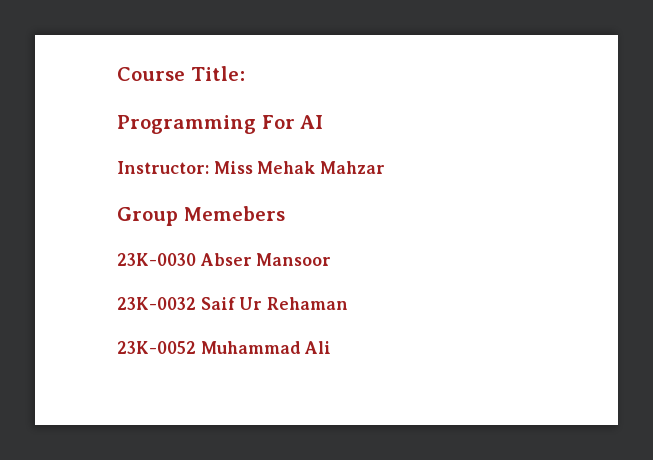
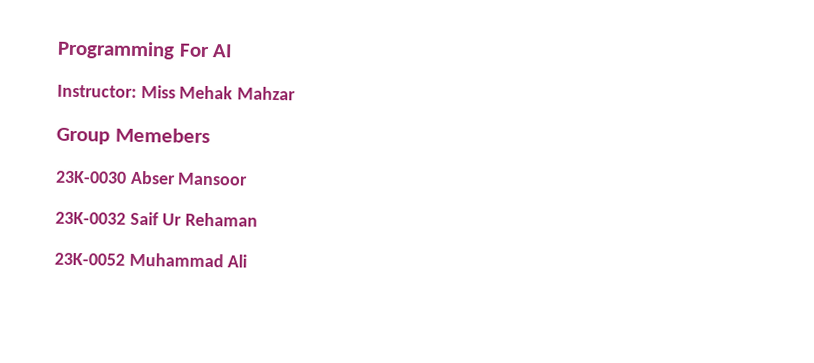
[117,66,245,81] Course Title: // -> (57, 50) none

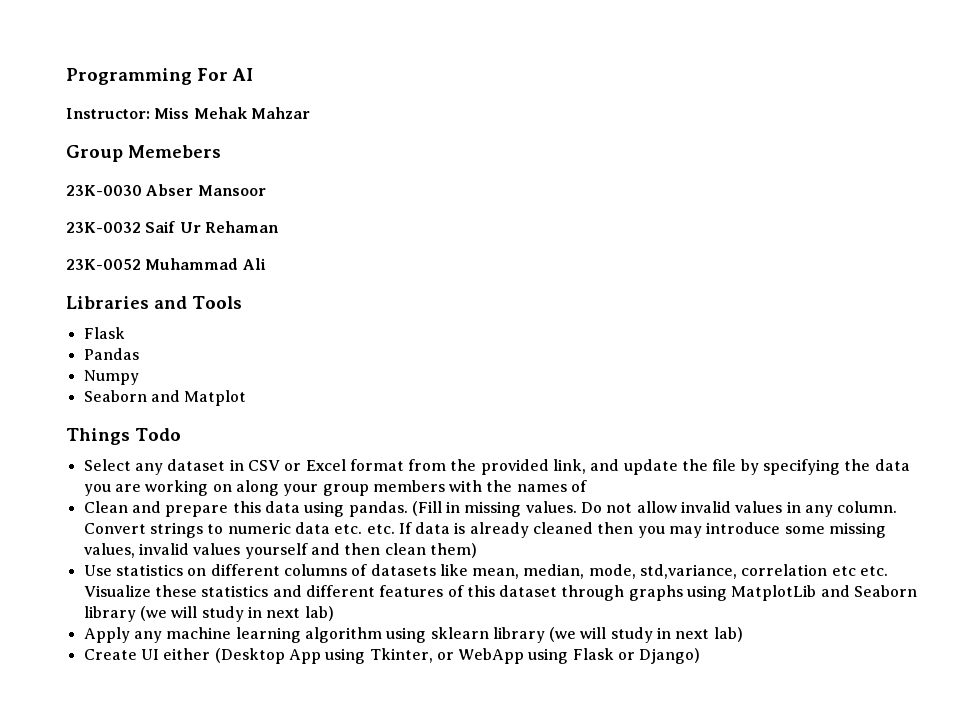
(248, 261) none -> [66,296,242,309] [83,327,125,339] [83,348,139,360] [83,370,139,385] [83,390,247,406] [66,428,181,445] [83,459,910,475] [83,480,588,496] [83,501,898,517] [83,522,887,538] [83,543,477,559] [83,564,889,579] [83,585,918,601] [83,606,334,622] [83,627,743,643] [83,648,701,664] // Libraries and Tools // Flask // Pandas // Numpy // Seaborn and Matplot // Things Todo // Select any dataset in CSV or Excel format from the provided link, and update the file by specifying the data you are working on along your group members with the names of // Clean and prepare this data using pandas. (Fill in missing values. Do not allow invalid values in any column. Convert strings to numeric data etc. etc. If data is already cleaned then you may introduce some missing values, invalid values yourself and then clean them) // Use statistics on different columns of datasets like mean, median, mode, std,variance, correlation etc etc. Visualize these statistics and different features of this dataset through graphs using MatplotLib and Seaborn library (we will study in next lab) // Apply any machine learning algorithm using sklearn library (we will study in next lab) // Create UI either (Desktop App using Tkinter, or WebApp using Flask or Django)

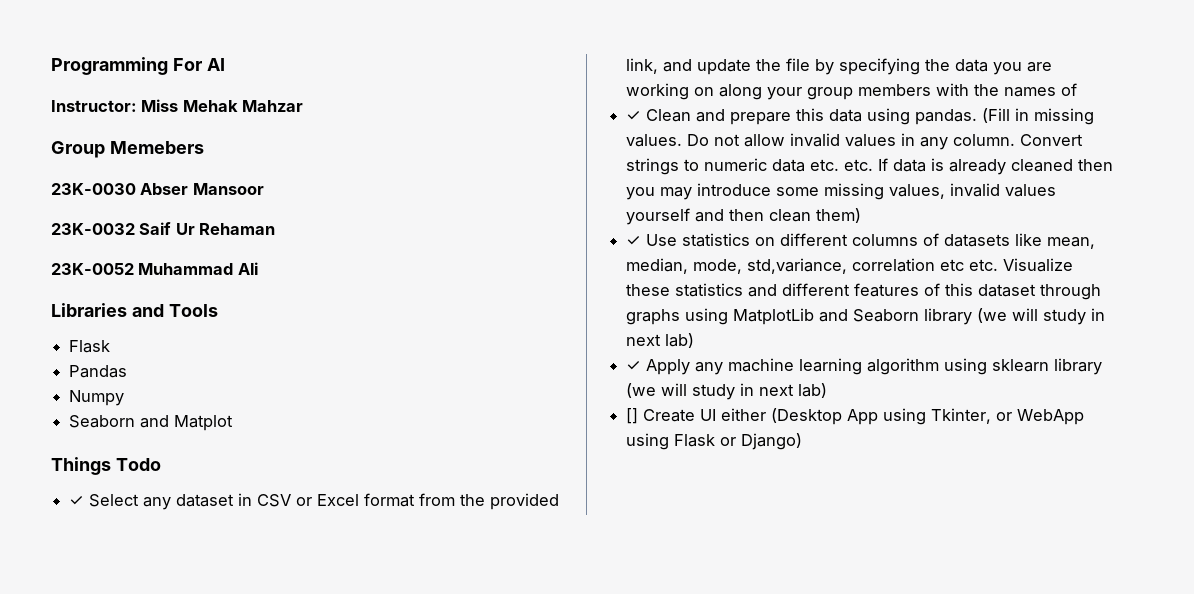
(181, 434) none -> [69,496,85,506] ✓
(588, 486) none -> [626,111,642,121] ✓
(477, 550) none -> [626,236,642,246] ✓
(334, 613) none -> [626,361,642,371] ✓
(743, 634) none -> [626,408,639,424] []

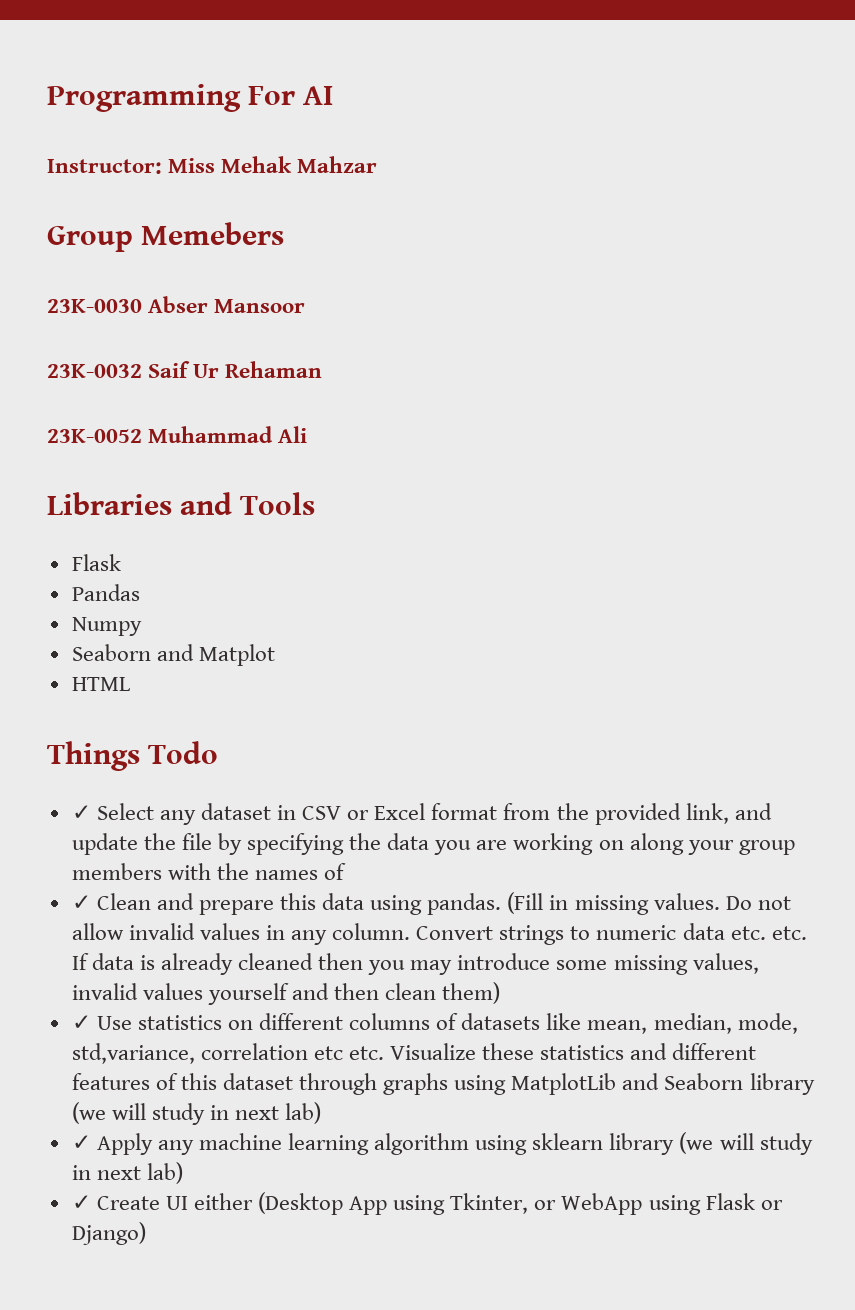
(234, 423) none -> [71,677,130,691] // HTML
[626,408,639,424] [] -> [71,1195,91,1210] ✓

